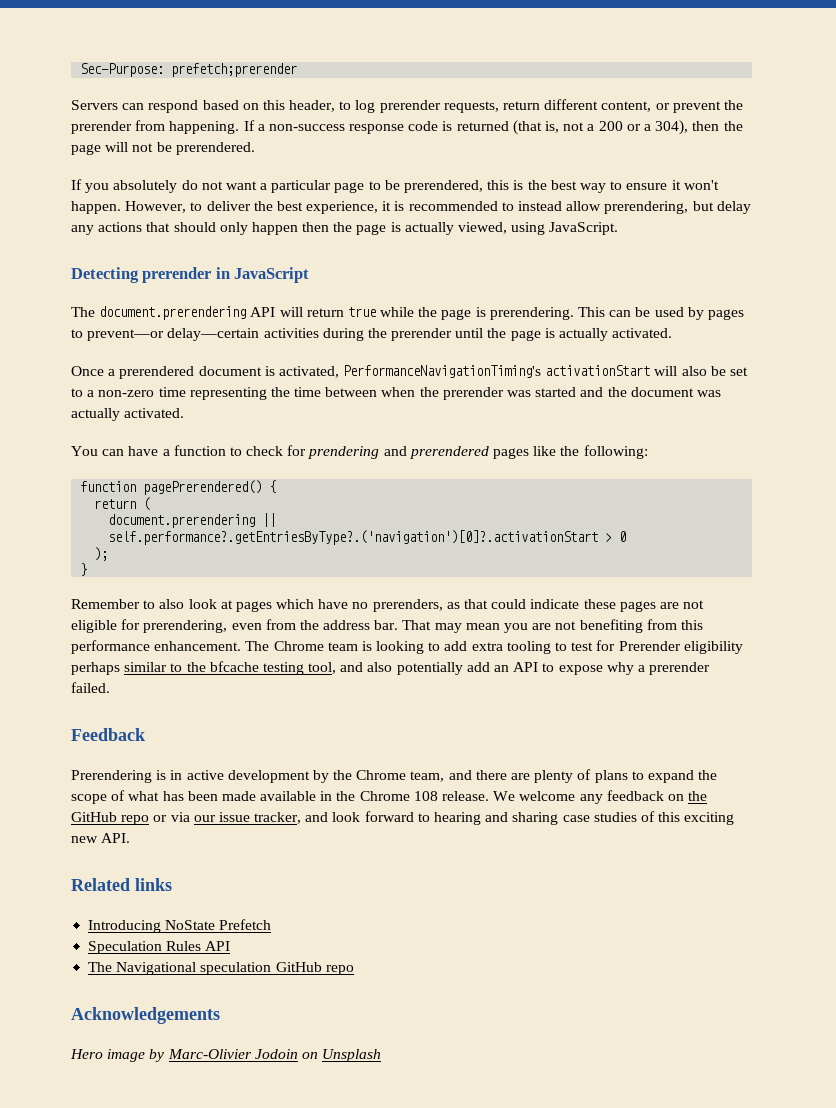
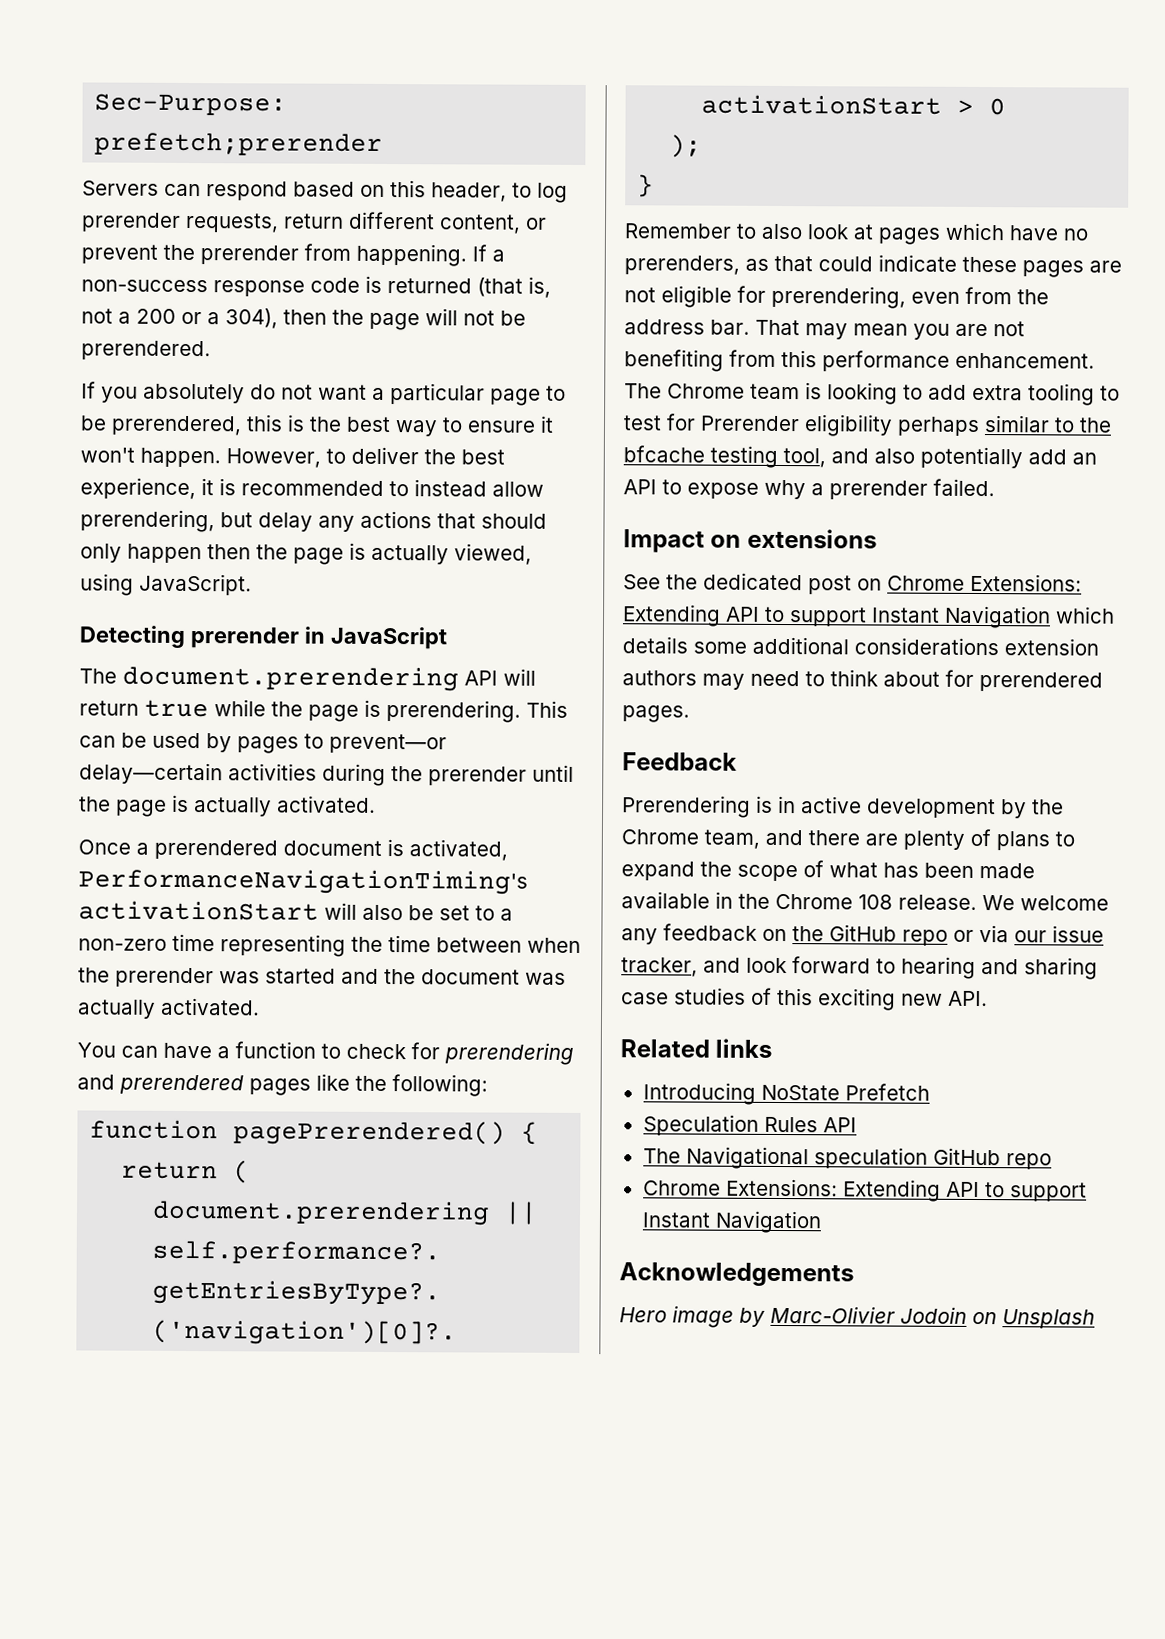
[308,446,380,459] prendering -> [444,1042,574,1065] prerendering
(110, 687) none -> [623,528,877,553] [623,572,1082,595] [622,604,1115,629] [622,636,1099,656] [622,669,1103,692] [622,705,690,723] // Impact on extensions // See the dedicated post on Chrome Extensions: Extending API to support Instant Navigation which details some additional considerations extension authors may need to think about for prerendered pages.
(354, 970) none -> [642,1178,1087,1202] [641,1210,822,1234] // Chrome Extensions: Extending API to support Instant Navigation

